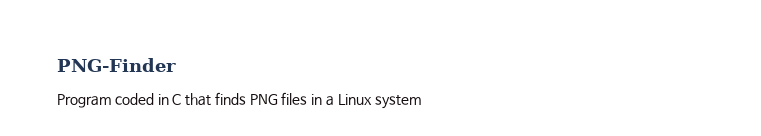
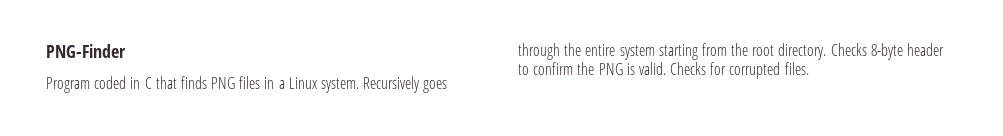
[374,95,421,109] system -> [321,76,448,93] [518,43,945,60] [518,62,809,79] system. Recursively goes through the entire system starting from the root directory. Checks 8-byte header to confirm the PNG is valid. Checks for corrupted files.

